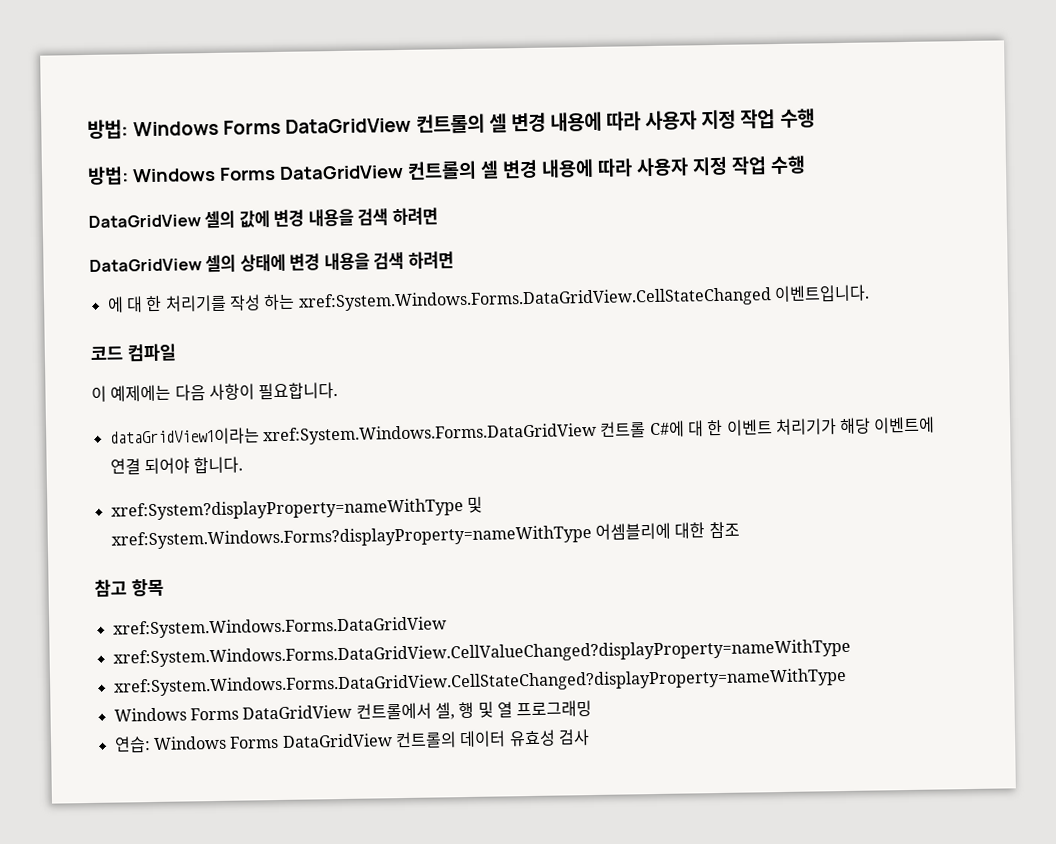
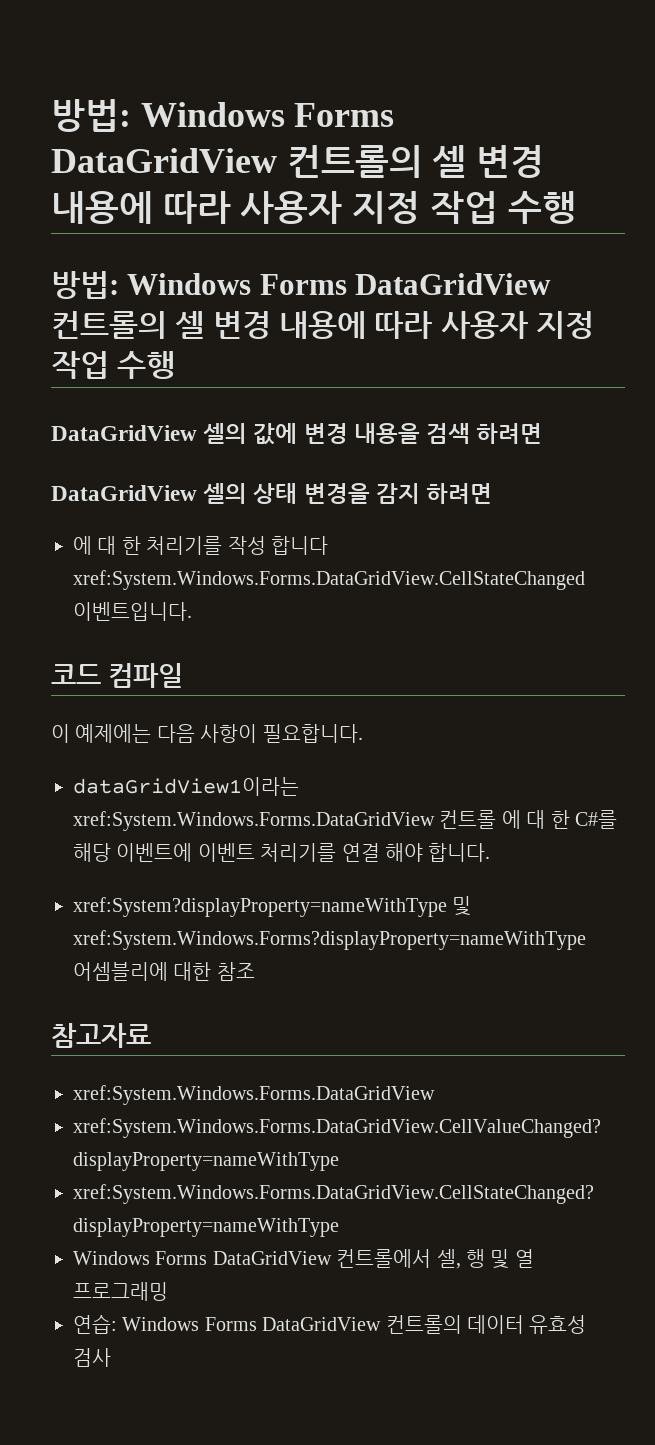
[239,251,405,272] 상태에 변경 내용을 검색 -> [253,483,420,504] 상태 변경을 감지
[263,293,296,311] 하는 -> [271,536,328,555] 합니다
[649,416,936,438] [109,457,190,475] C#에 대 한 이벤트 처리기가 해당 이벤트에 연결 되어야 -> [501,810,617,829] [73,843,423,862] 에 대 한 C#를 해당 이벤트에 이벤트 처리기를 연결 해야
[94,578,164,597] 참고 항목 -> [51,1023,151,1048] 참고자료

